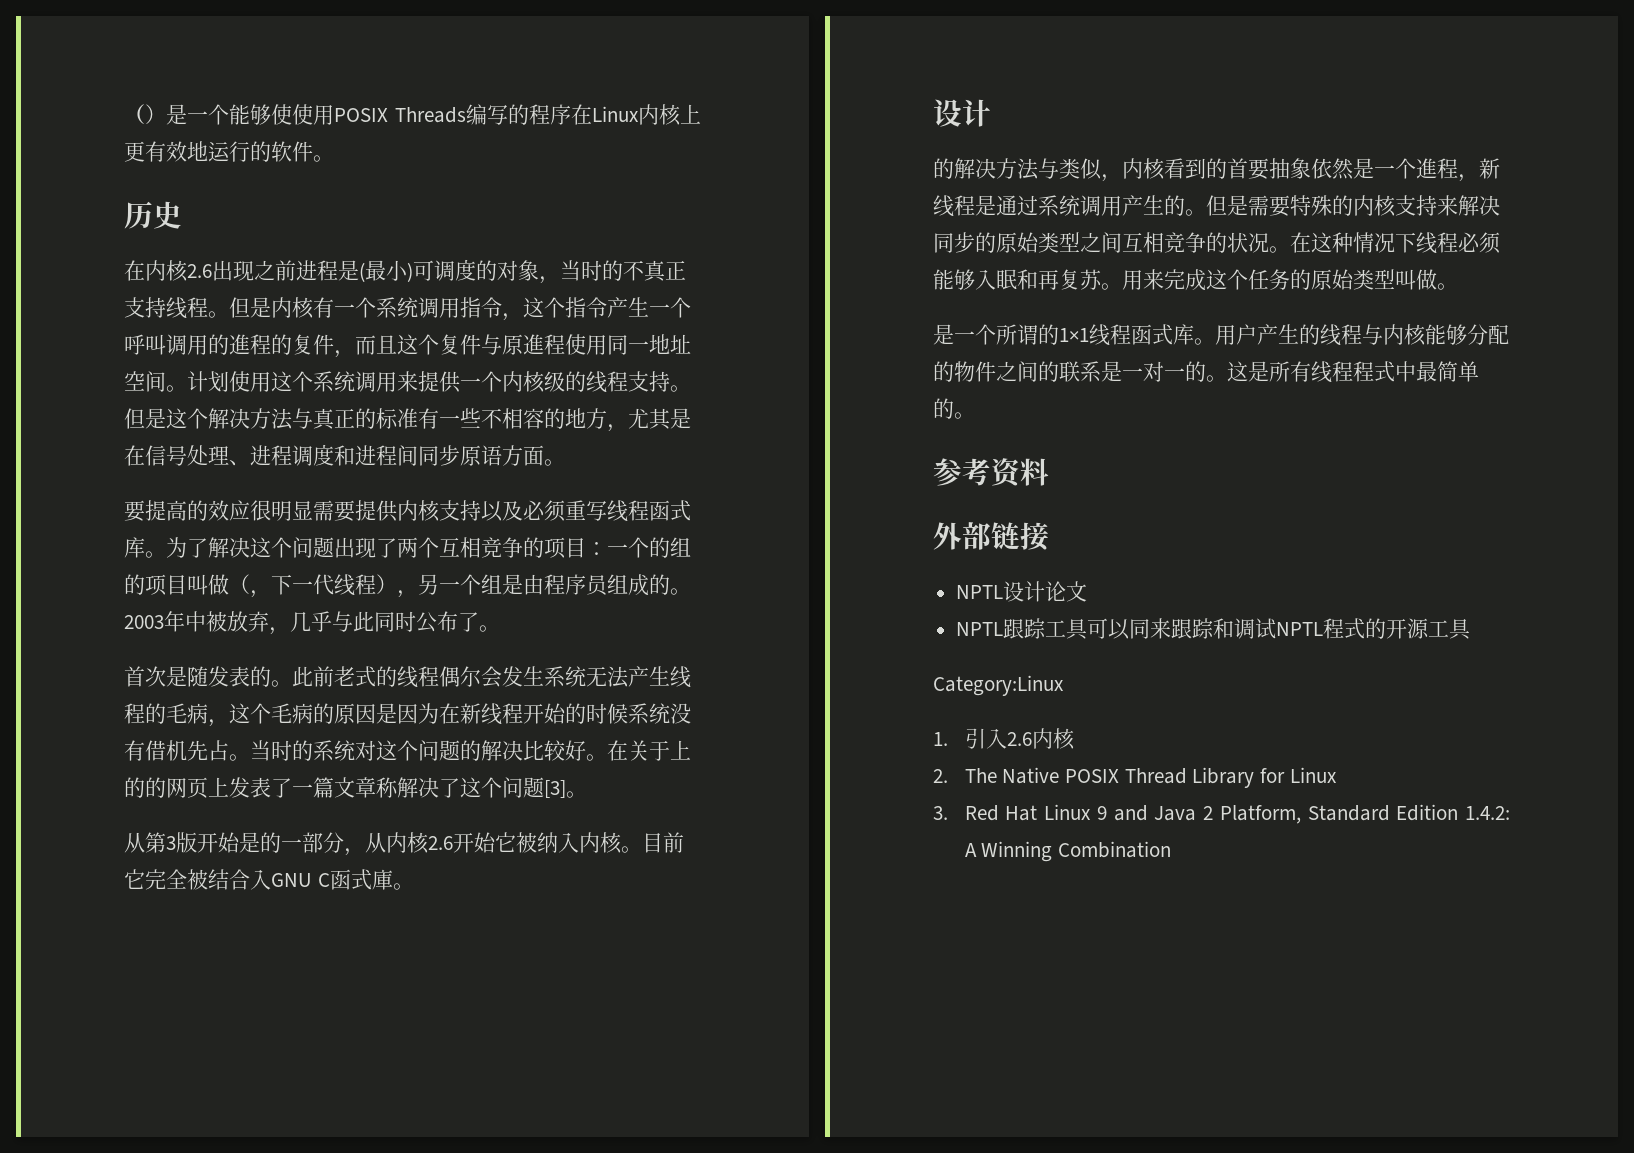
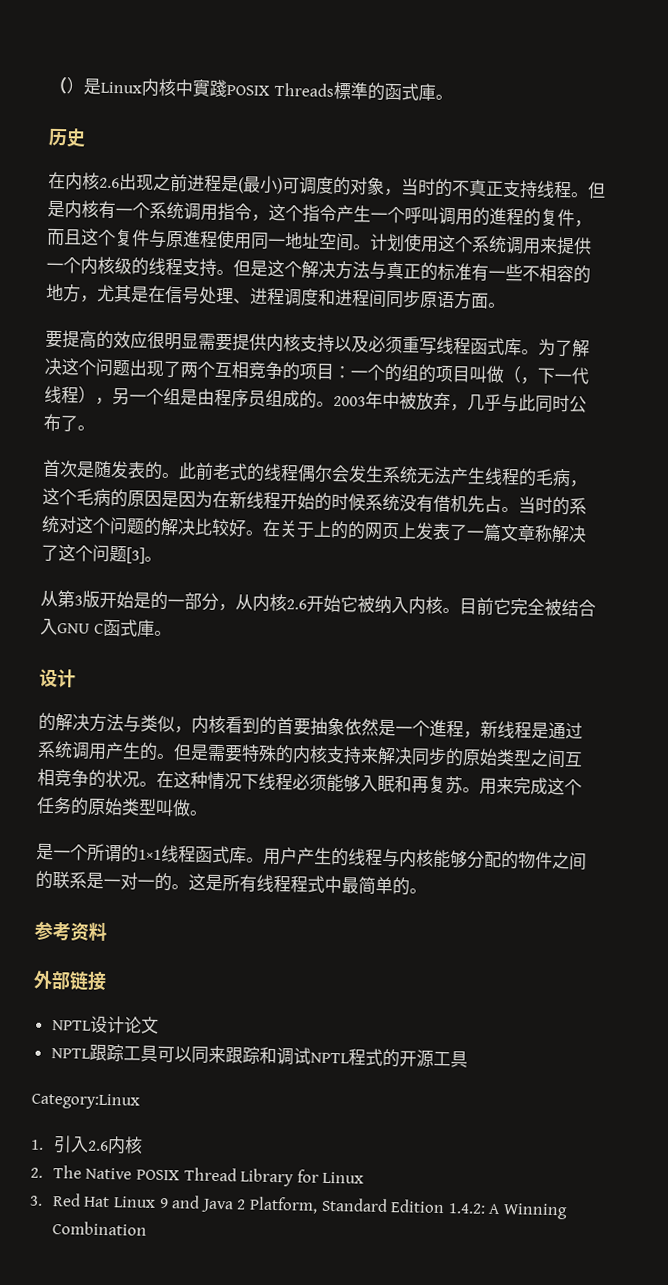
[187,104,701,126] [124,141,313,162] 一个能够使使用POSIX Threads编写的程序在Linux内核上更有效地运行的软件 -> [100,78,436,101] Linux内核中實踐POSIX Threads標準的函式庫

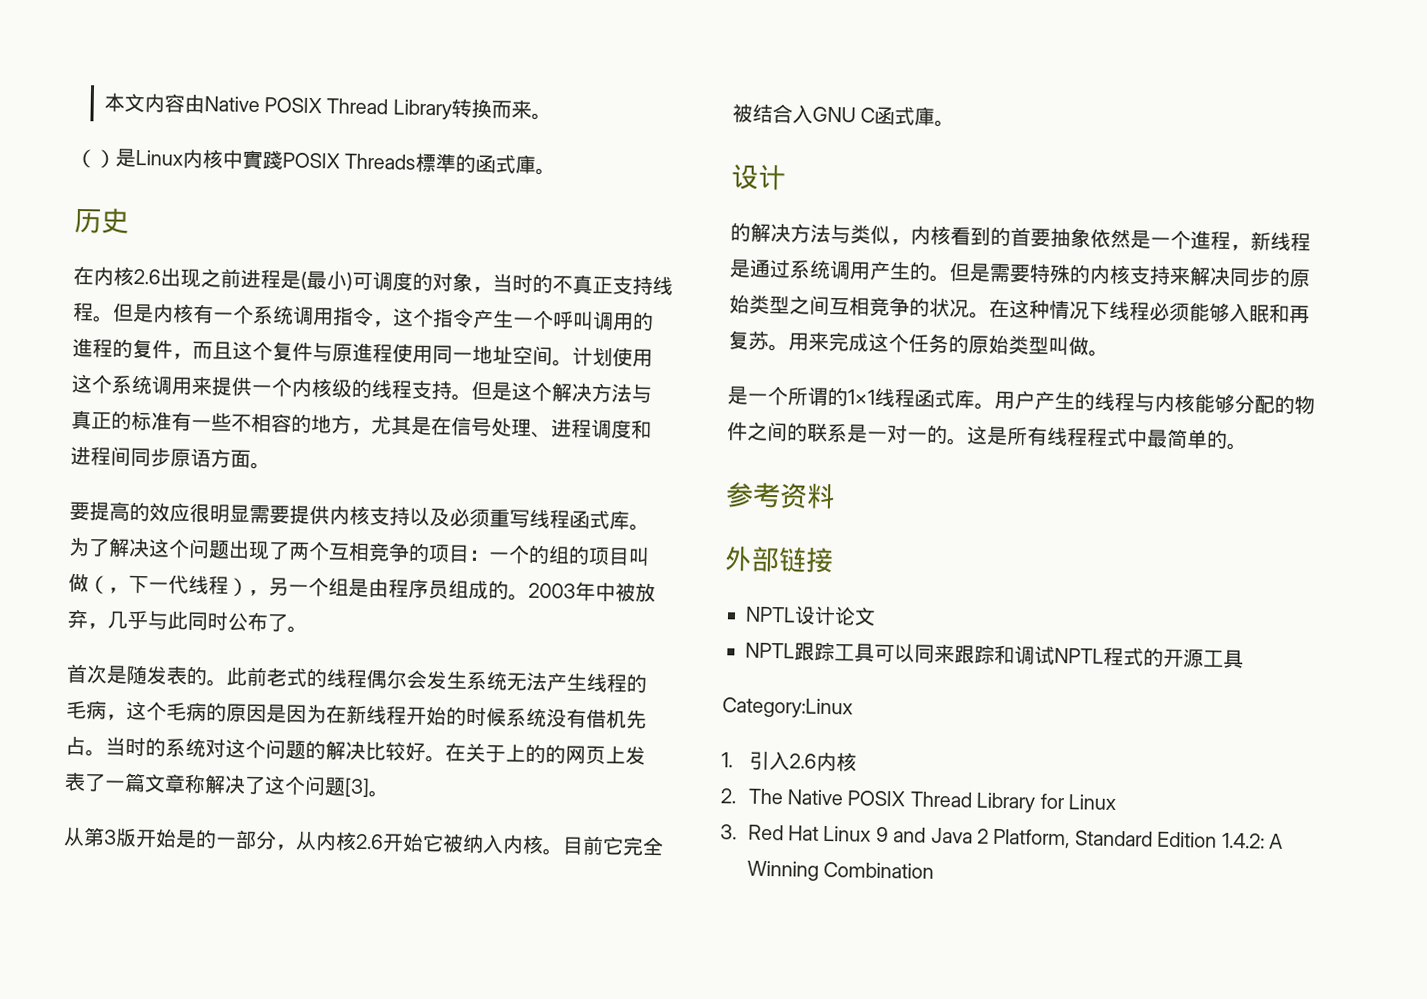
(49, 85) none -> [103,92,552,121] 本文内容由Native POSIX Thread Library转换而来。 //

